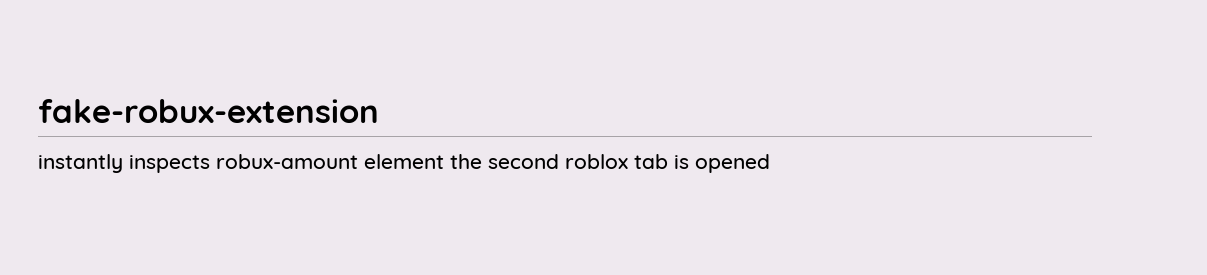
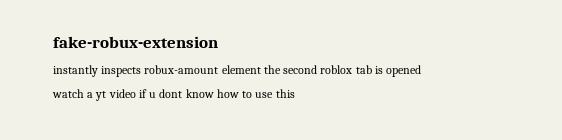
(770, 163) none -> [52,89,295,101] // watch a yt video if u dont know how to use this

